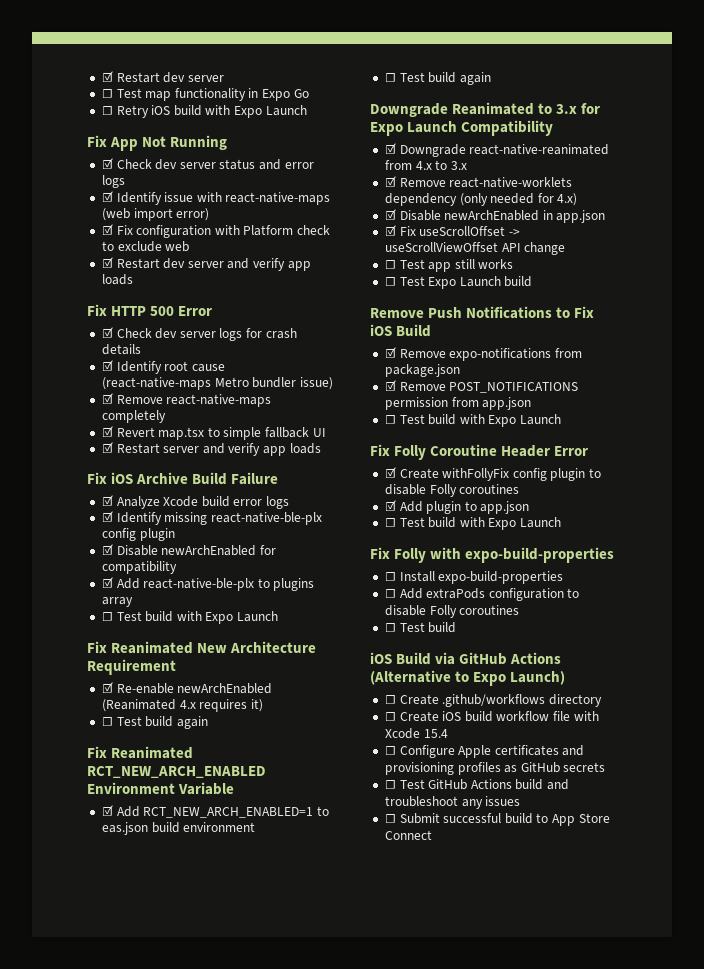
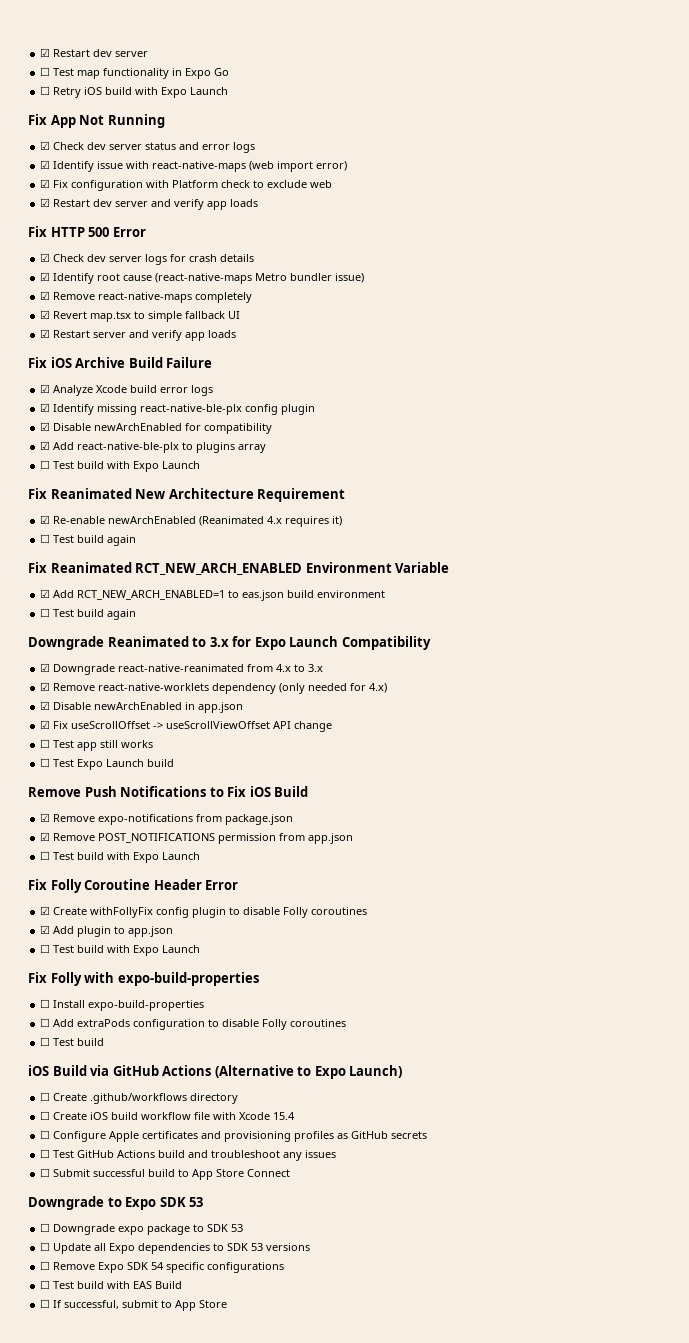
(432, 835) none -> [28,1196,204,1210] [40,1223,244,1235] [40,1242,311,1254] [40,1261,285,1273] [40,1280,183,1289] [40,1299,228,1311] // Downgrade to Expo SDK 53 // ☐ Downgrade expo package to SDK 53 // ☐ Update all Expo dependencies to SDK 53 versions // ☐ Remove Expo SDK 54 specific configurations // ☐ Test build with EAS Build // ☐ If successful, submit to App Store

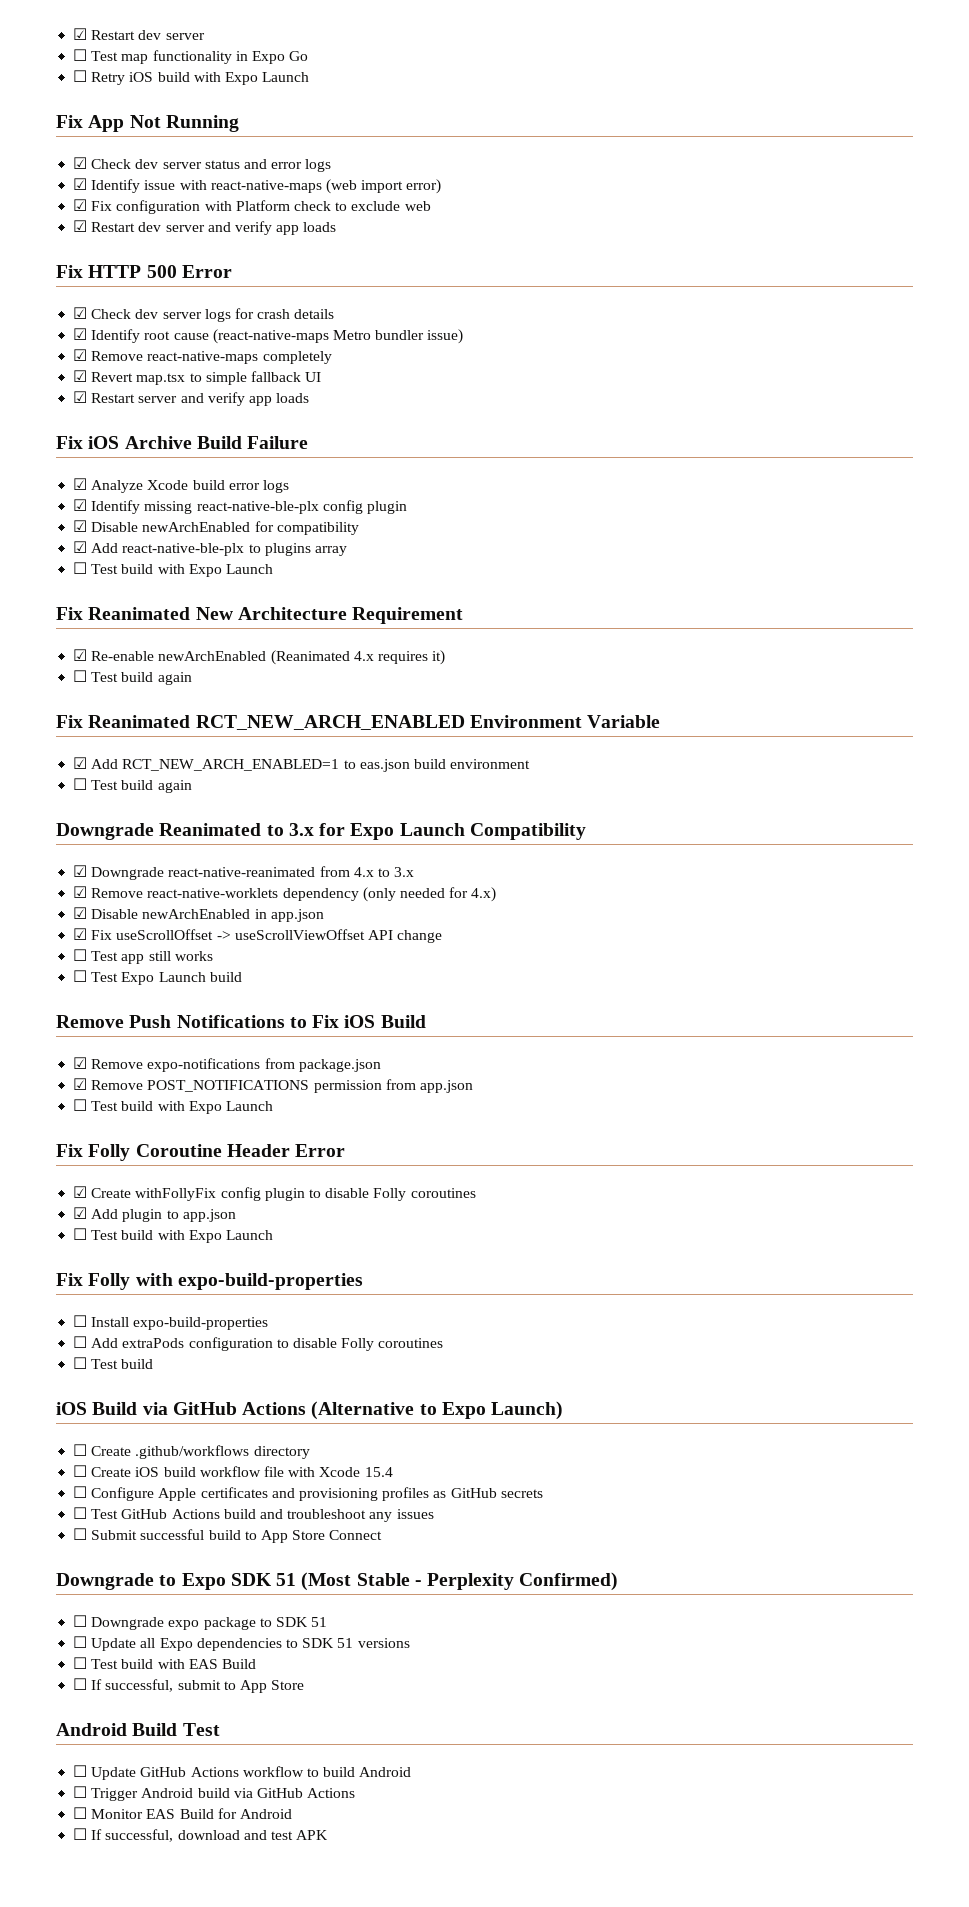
[189,1197,204,1207] 53 -> [276,1572,619,1591] 51 (Most Stable - Perplexity Confirmed)
[231,1224,244,1232] 53 -> [311,1617,328,1627] 51
[251,1243,264,1251] 53 -> [337,1638,354,1648] 51
[40,1261,285,1273] // ☐ Remove Expo SDK 54 specific configurations -> (410, 1643) none
(228, 1304) none -> [56,1723,220,1736] [73,1765,412,1780] [73,1786,356,1801] [73,1807,292,1819] [73,1828,329,1842] // Android Build Test // ☐ Update GitHub Actions workflow to build Android // ☐ Trigger Android build via GitHub Actions // ☐ Monitor EAS Build for Android // ☐ If successful, download and test APK

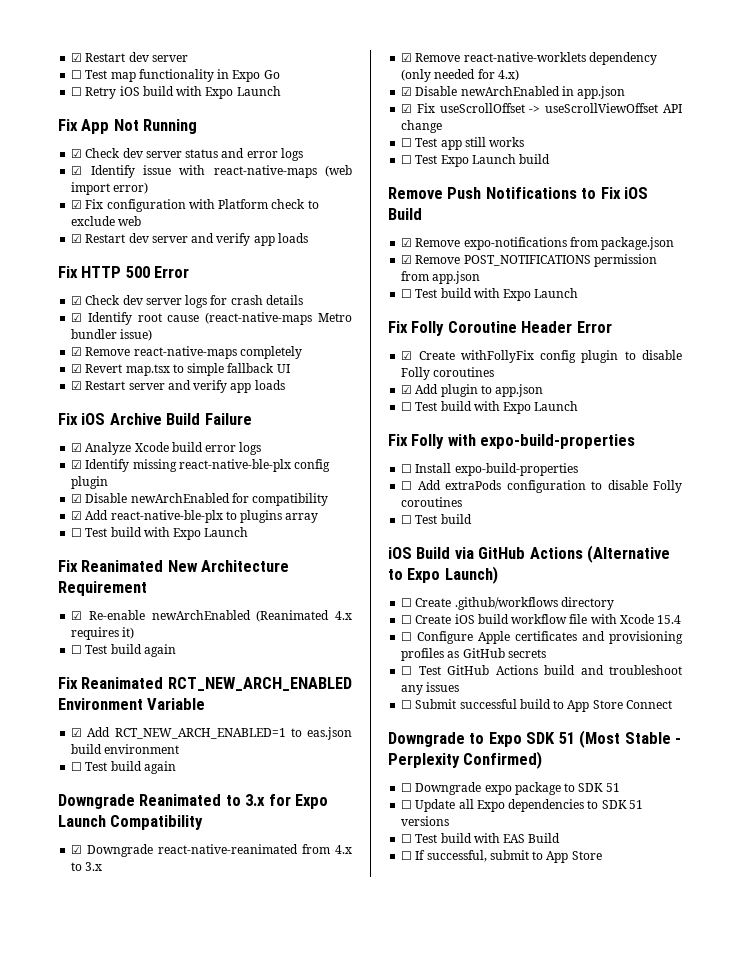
[56,1723,220,1736] [73,1765,412,1780] [73,1786,356,1801] [73,1807,292,1819] [73,1828,329,1842] // Android Build Test // ☐ Update GitHub Actions workflow to build Android // ☐ Trigger Android build via GitHub Actions // ☐ Monitor EAS Build for Android // ☐ If successful, download and test APK -> (602, 855) none

